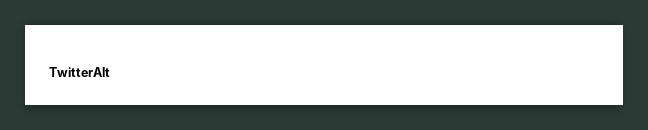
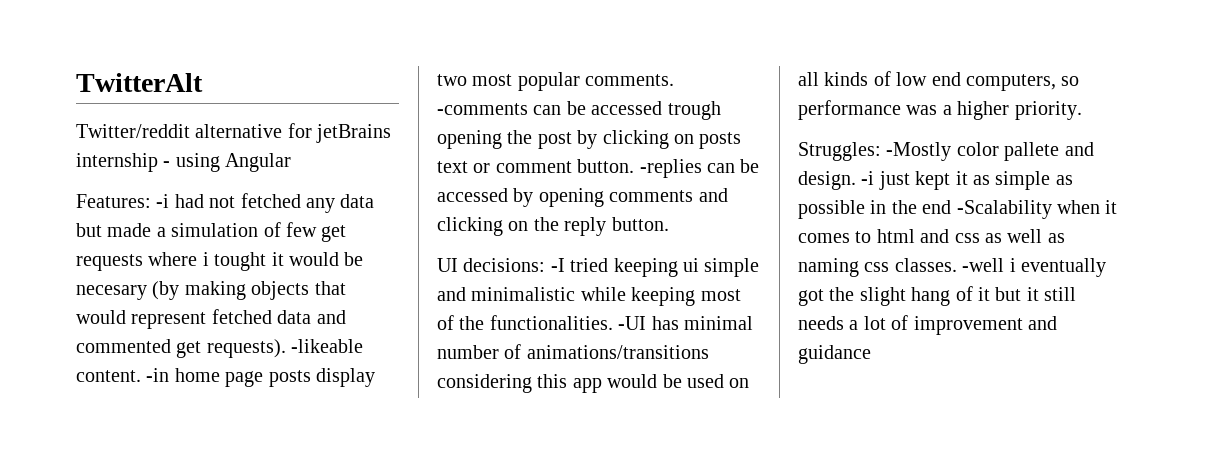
(110, 72) none -> [76,123,392,143] [76,153,292,172] [76,193,375,213] [76,222,347,242] [76,252,364,271] [76,281,346,300] [76,309,346,329] [76,339,364,358] [76,368,375,387] [437,72,675,91] [437,101,721,120] [437,130,742,149] [437,159,760,178] [437,188,728,207] [437,217,669,236] [437,258,760,277] [437,287,741,306] [437,315,753,330] [437,344,709,359] [437,374,750,393] [798,71,1080,91] [798,100,1082,120] [798,142,1094,161] [798,171,1073,190] [798,200,1118,219] [798,229,1065,243] [798,258,1106,277] [798,286,1077,306] [798,315,1057,335] [798,345,871,364] // Twitter/reddit alternative for jetBrains internship - using Angular // Features: -i had not fetched any data but made a simulation of few get requests where i tought it would be necesary (by making objects that would represent fetched data and commented get requests). -likeable content. -in home page posts display two most popular comments. -comments can be accessed trough opening the post by clicking on posts text or comment button. -replies can be accessed by opening comments and clicking on the reply button. // UI decisions: -I tried keeping ui simple and minimalistic while keeping most of the functionalities. -UI has minimal number of animations/transitions considering this app would be used on all kinds of low end computers, so performance was a higher priority. // Struggles: -Mostly color pallete and design. -i just kept it as simple as possible in the end -Scalability when it comes to html and css as well as naming css classes. -well i eventually got the slight hang of it but it still needs a lot of improvement and guidance

